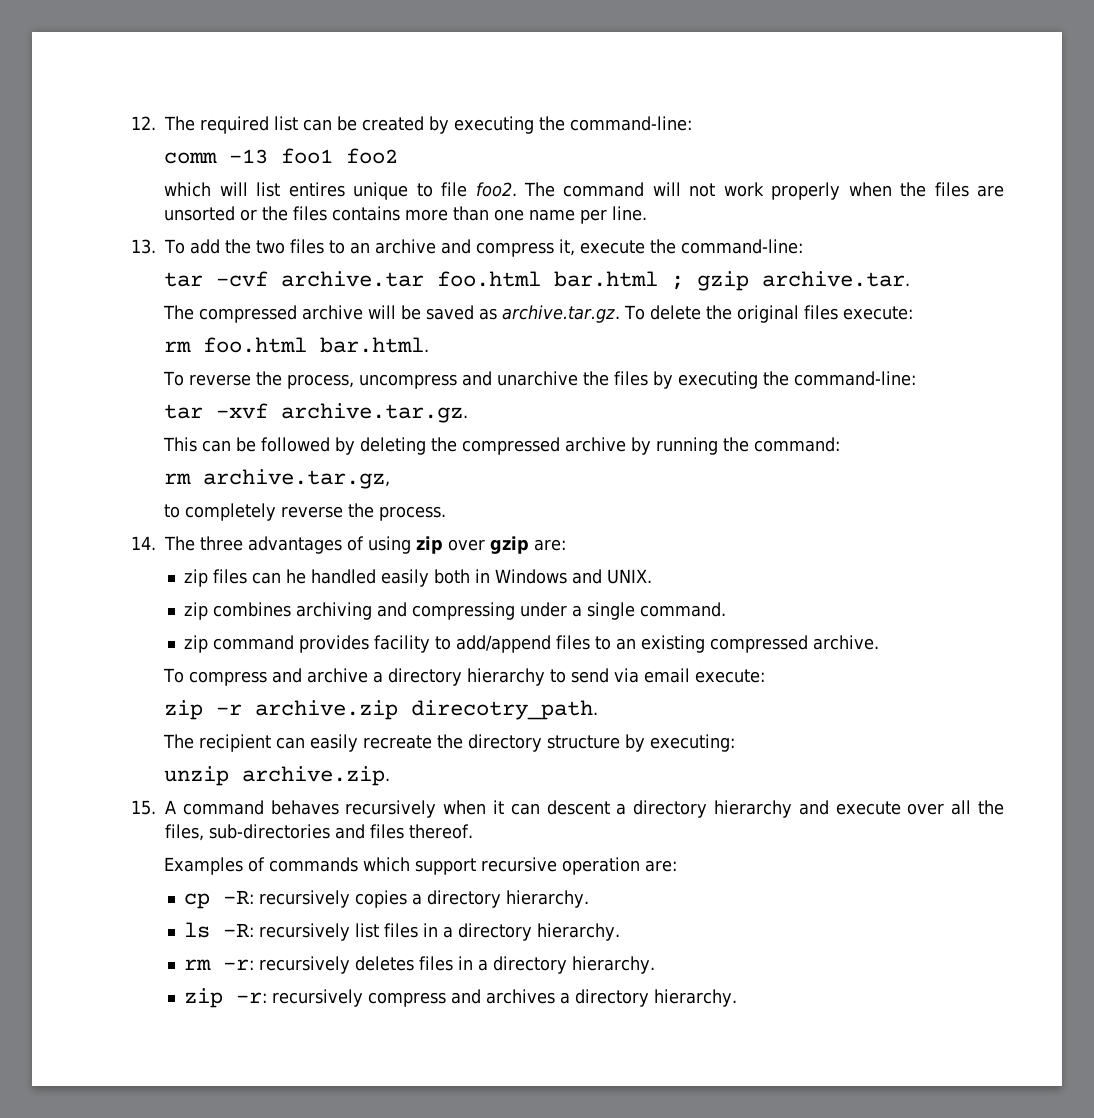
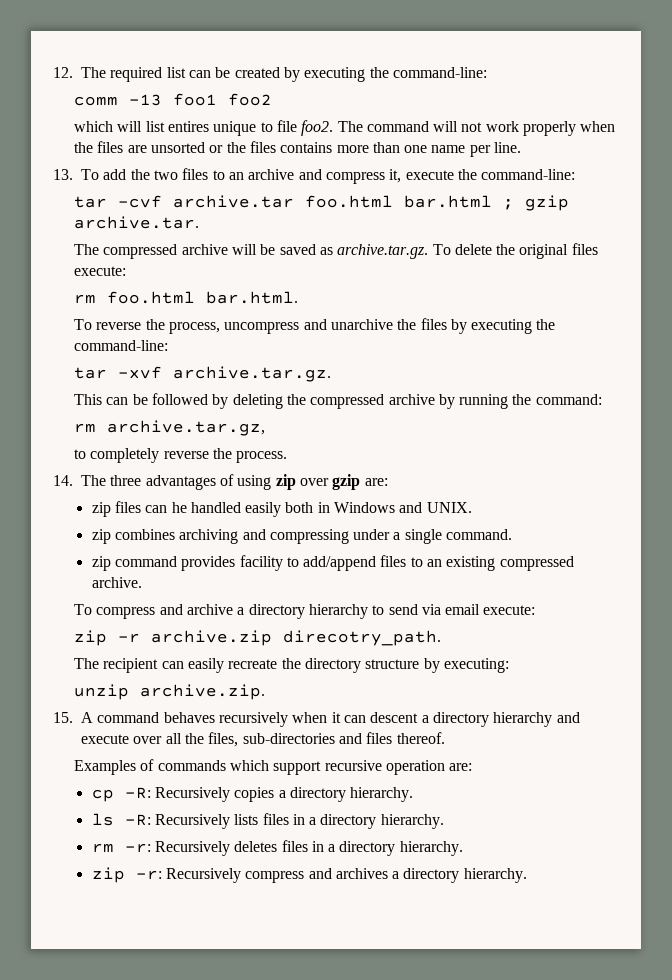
[259,890,351,908] recursively -> [154,787,230,802] Recursively
[259,923,380,941] recursively list -> [154,814,259,829] Recursively lists
[259,956,351,974] recursively -> [154,841,230,856] Recursively
[272,989,364,1007] recursively -> [165,868,241,883] Recursively

